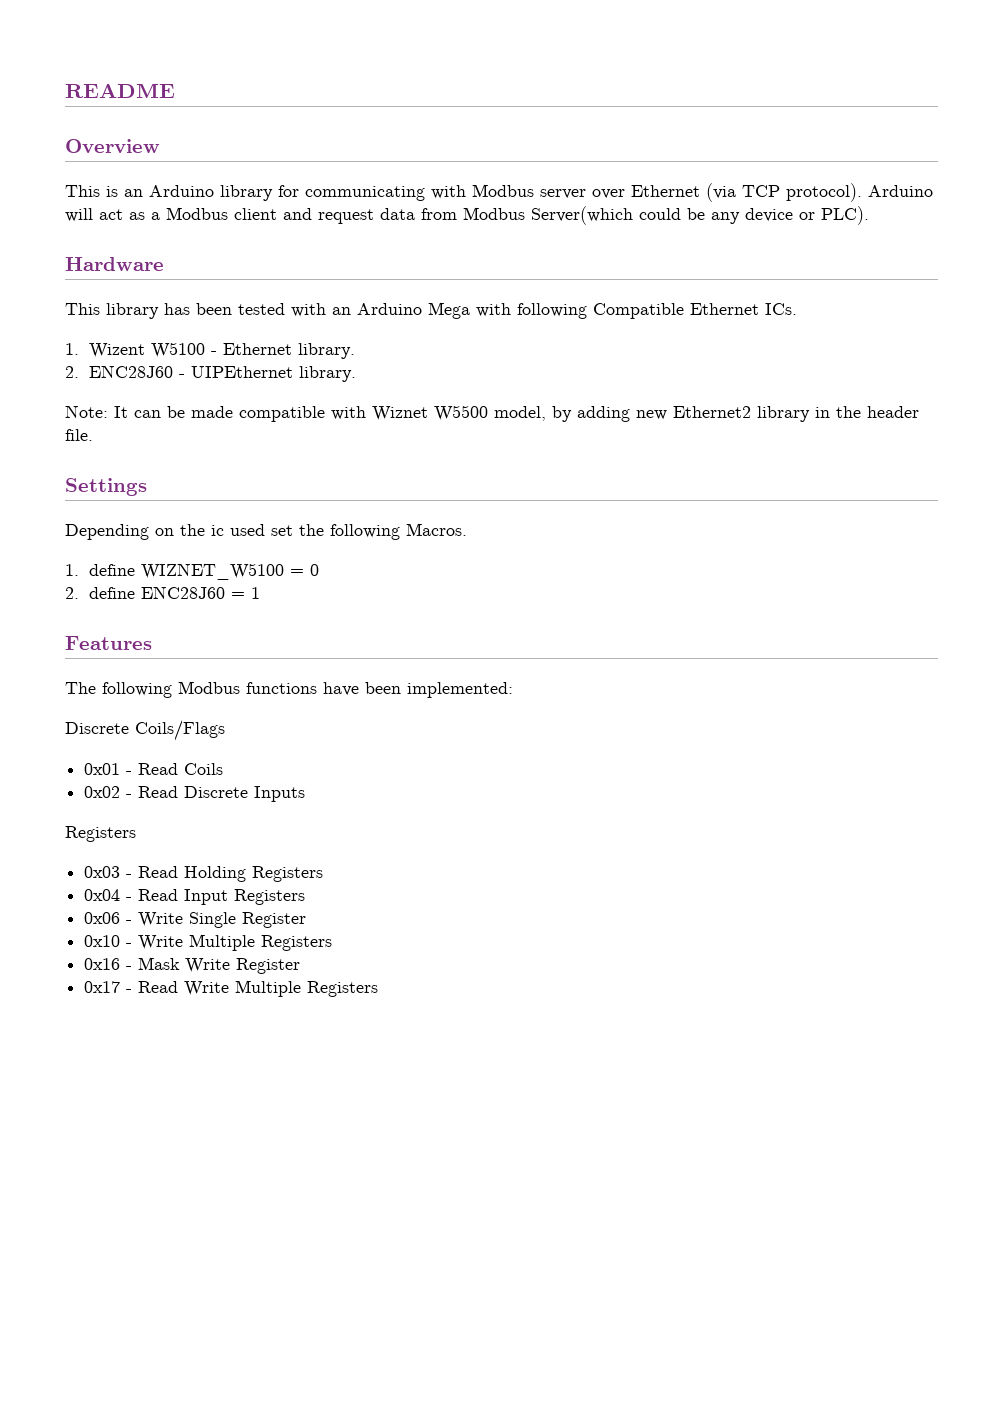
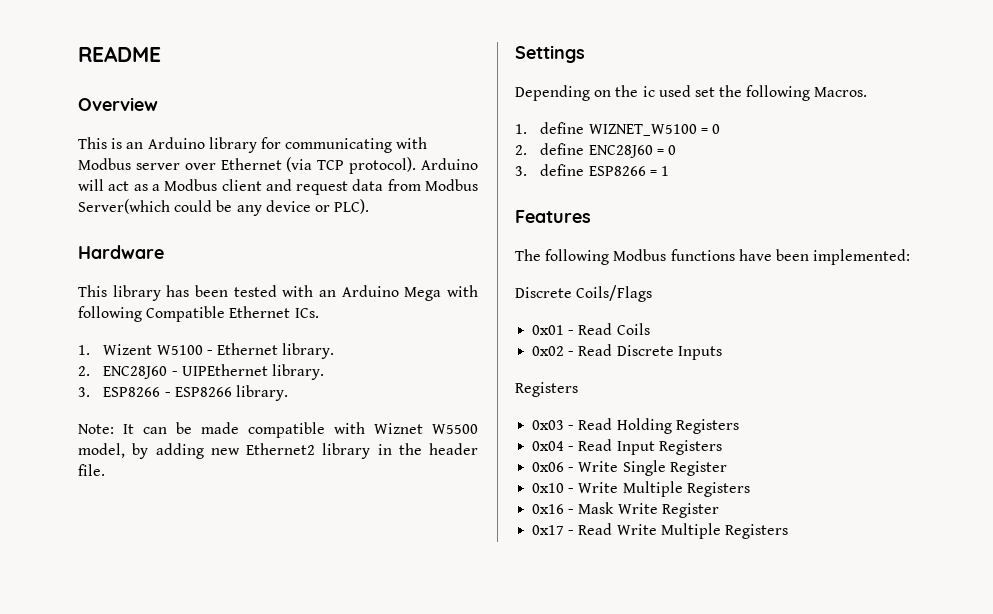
(356, 374) none -> [78,385,288,401] // 3. ESP8266 - ESP8266 library.
(245, 595) none -> [667,145,676,155] [515,164,657,176] 0 // 3. define ESP8266 =

